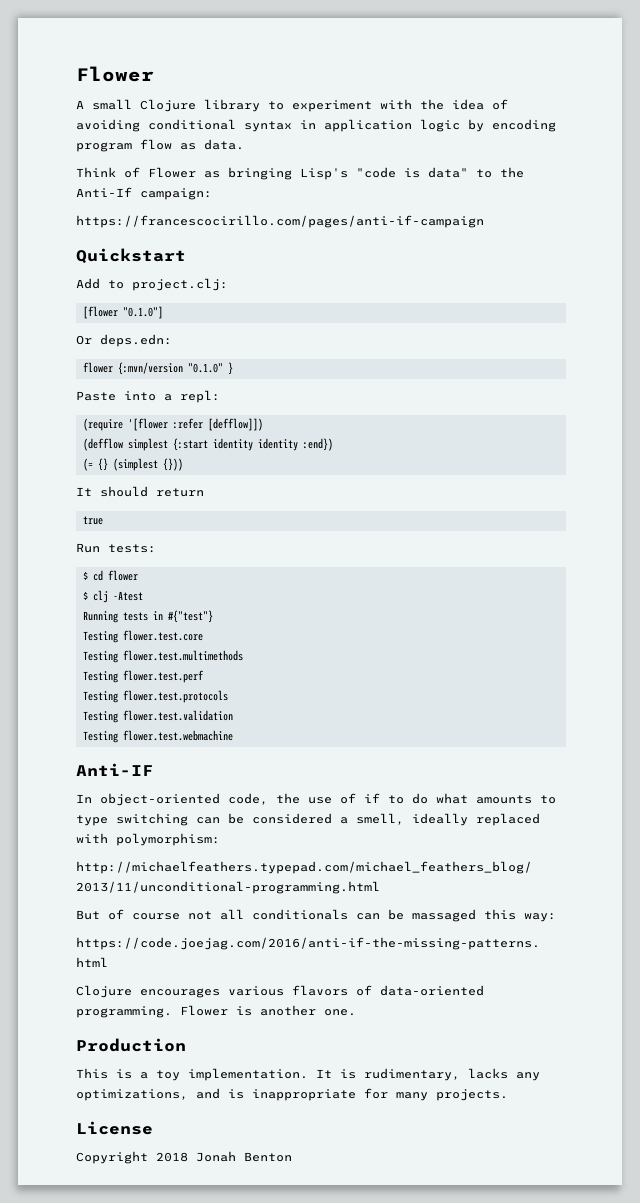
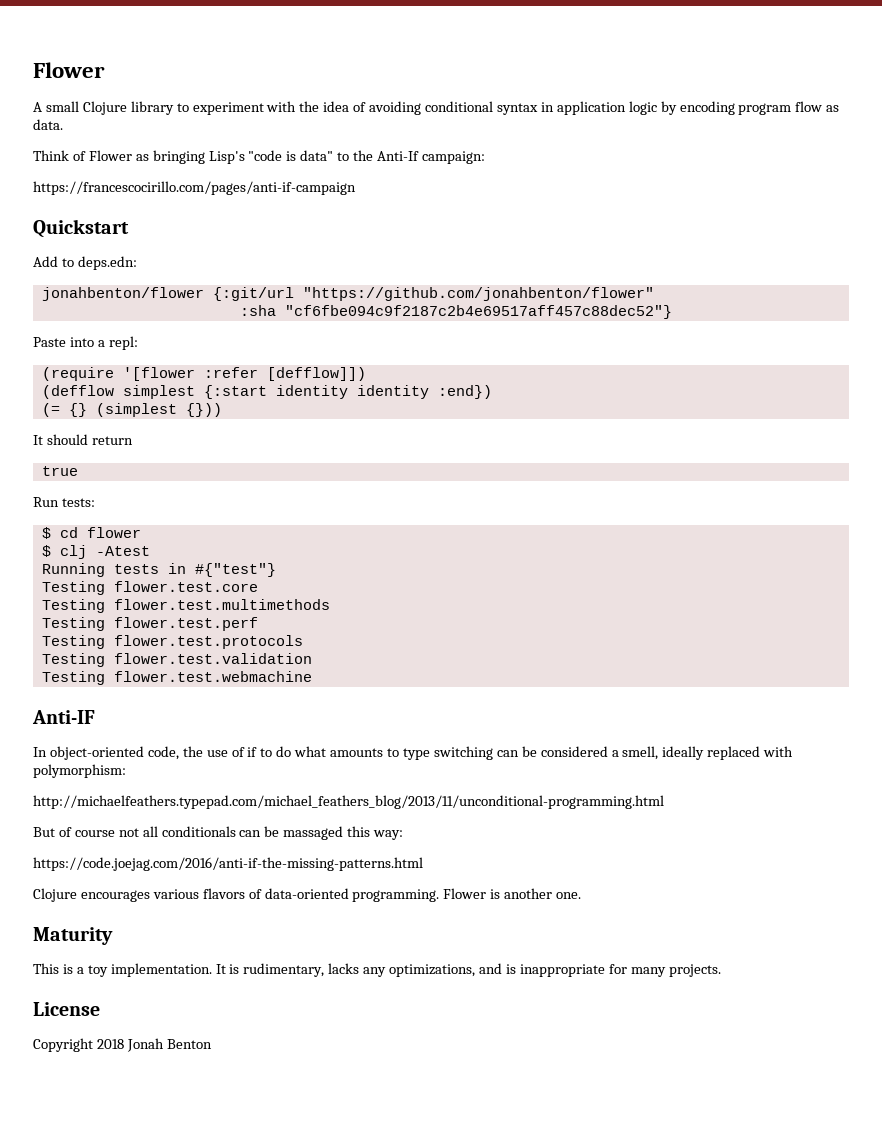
[132,278,228,291] [82,306,163,319] [76,334,172,347] [82,362,233,375] project.clj: // [flower "0.1.0"] // Or deps.edn: // flower {:mvn/version "0.1.0" } -> [77,256,137,270] [41,287,654,301] [239,305,672,319] deps.edn: // jonahbenton/flower {:git/url "https://github.com/jonahbenton/flower" // :sha "cf6fbe094c9f2187c2b4e69517aff457c88dec52"}
[76,1038,186,1052] Production -> [33,927,113,945] Maturity

